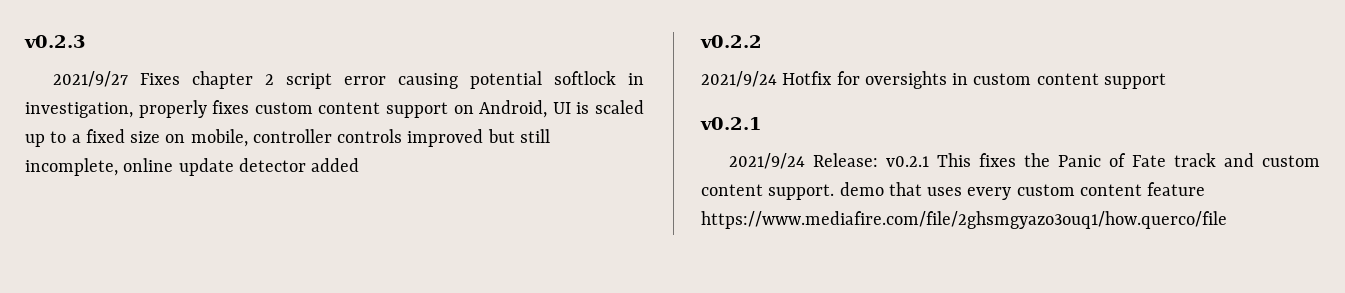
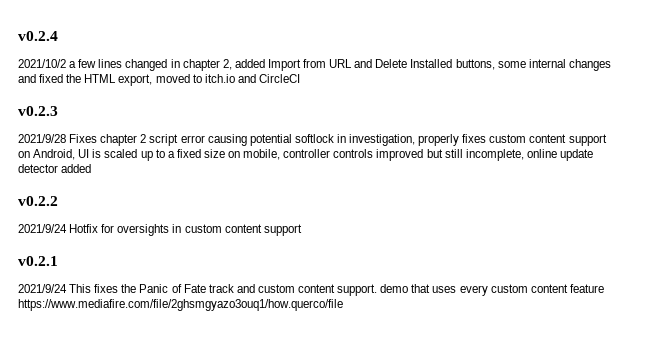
(24, 41) none -> [18,31,58,41] [18,59,611,71] [18,74,300,86] v0.2.4 // 2021/10/2 a few lines changed in chapter 2, added Import from URL and Delete Installed buttons, some internal changes and fixed the HTML export, moved to itch.io and CircleCI //
[52,71,128,87] 2021/9/27 -> [18,134,66,143] 2021/9/28
[812,153,929,167] Release: v0.2.1 -> (67, 288) none

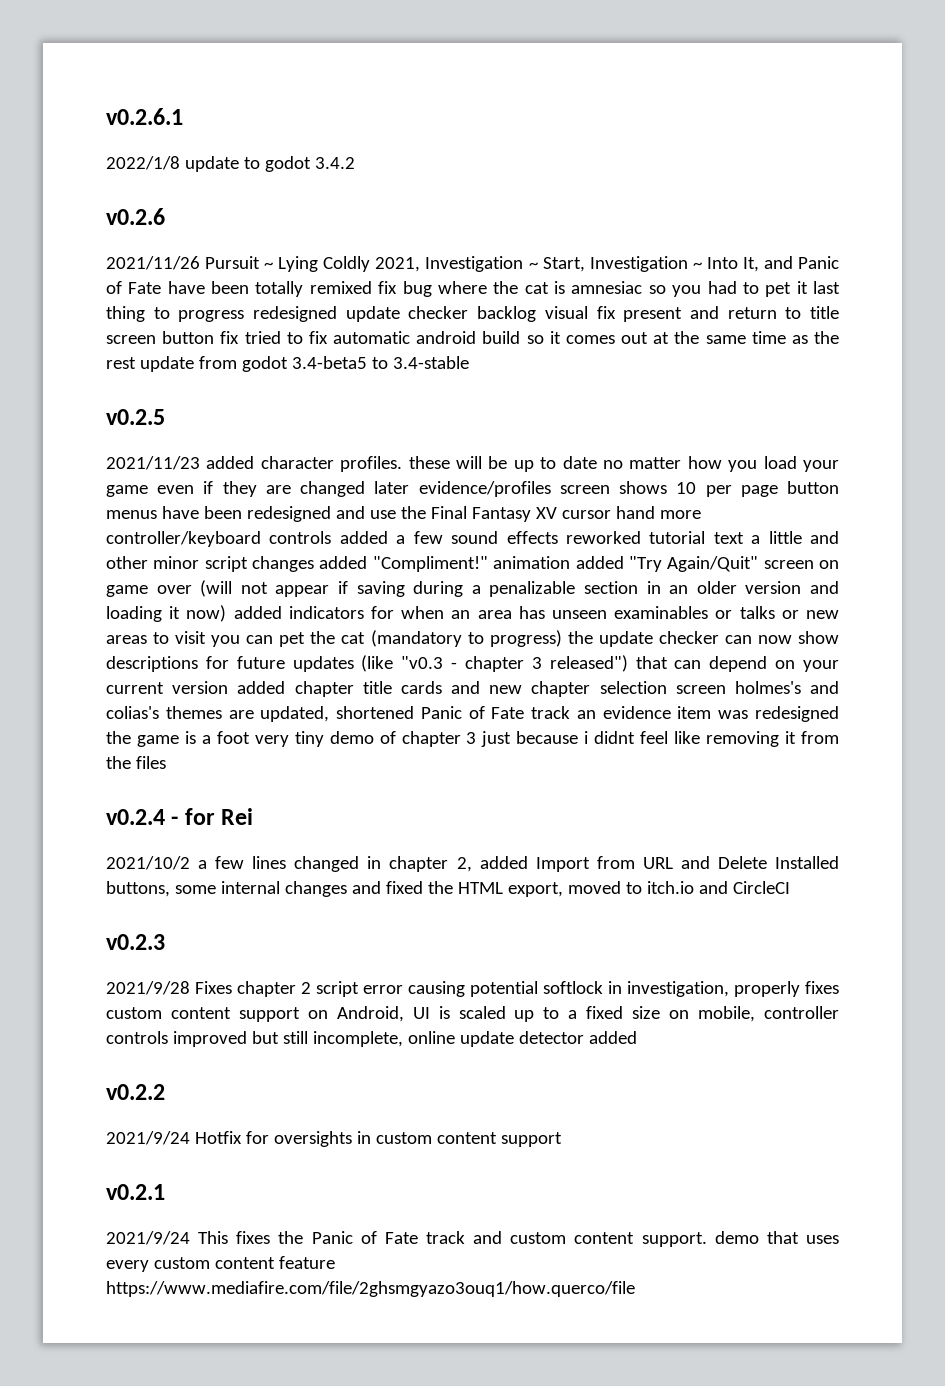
[18,31,58,41] v0.2.4 -> [106,108,183,125] [106,156,355,172] [106,208,165,225] [106,256,839,272] [106,281,840,297] [106,306,840,322] [106,331,839,344] [106,356,469,372] [106,409,165,425] [106,456,839,472] [106,481,840,497] [106,506,701,522] [106,531,839,547] [106,556,839,572] [106,580,840,597] [106,605,840,622] [106,630,839,647] [106,655,840,672] [106,681,839,697] [106,706,839,722] [106,731,840,747] [106,756,166,769] [106,808,254,825] v0.2.6.1 // 2022/1/8 update to godot 3.4.2 // v0.2.6 // 2021/11/26 Pursuit ~ Lying Coldly 2021, Investigation ~ Start, Investigation ~ Into It, and Panic of Fate have been totally remixed fix bug where the cat is amnesiac so you had to pet it last thing to progress redesigned update checker backlog visual fix present and return to title screen button fix tried to fix automatic android build so it comes out at the same time as the rest update from godot 3.4-beta5 to 3.4-stable // v0.2.5 // 2021/11/23 added character profiles. these will be up to date no matter how you load your game even if they are changed later evidence/profiles screen shows 10 per page button menus have been redesigned and use the Final Fantasy XV cursor hand more controller/keyboard controls added a few sound effects reworked tutorial text a little and other minor script changes added "Compliment!" animation added "Try Again/Quit" screen on game over (will not appear if saving during a penalizable section in an older version and loading it now) added indicators for when an area has unseen examinables or talks or new areas to visit you can pet the cat (mandatory to progress) the update checker can now show descriptions for future updates (like "v0.3 - chapter 3 released") that can depend on your current version added chapter title cards and new chapter selection screen holmes's and colias's themes are updated, shortened Panic of Fate track an evidence item was redesigned the game is a foot very tiny demo of chapter 3 just because i didnt feel like removing it from the files // v0.2.4 - for Rei

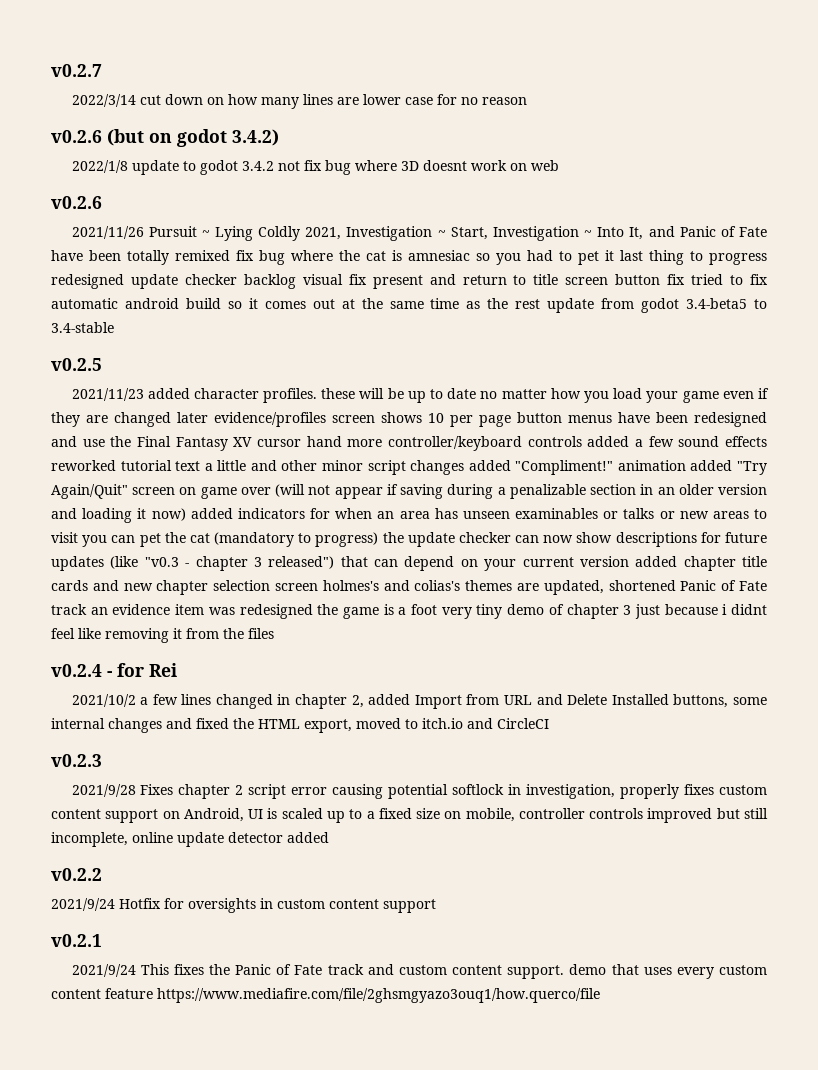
[106,108,183,125] v0.2.6.1 -> [51,64,102,77] [71,94,527,109] [51,129,279,147] v0.2.7 // 2022/3/14 cut down on how many lines are lower case for no reason // v0.2.6 (but on godot 3.4.2)
(355, 163) none -> [277,160,559,175] not fix bug where 3D doesnt work on web

